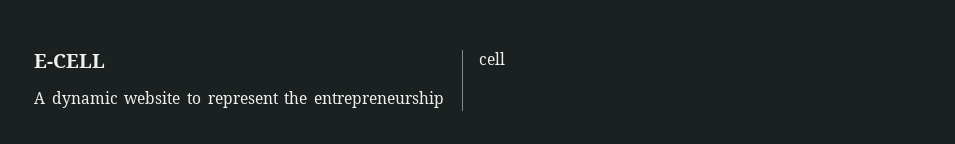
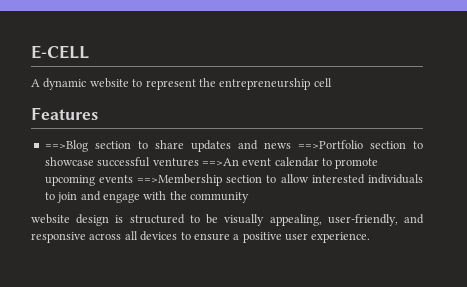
(505, 58) none -> [31,107,98,120] [44,140,423,152] [44,157,379,169] [44,174,423,186] [44,191,249,203] [31,214,425,226] [31,231,371,243] // Features // ==>Blog section to share updates and news ==>Portfolio section to showcase successful ventures ==>An event calendar to promote upcoming events ==>Membership section to allow interested individuals to join and engage with the community // website design is structured to be visually appealing, user-friendly, and responsive across all devices to ensure a positive user experience.

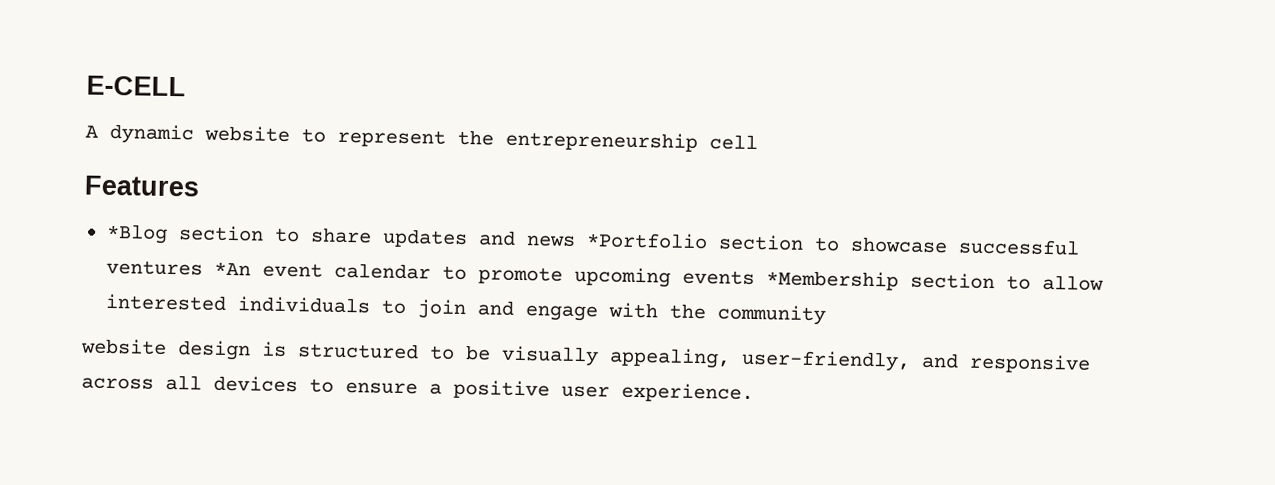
[44,140,88,152] ==>Blog -> [105,223,168,244] *Blog
[297,140,363,149] ==>Portfolio -> [585,232,708,250] *Portfolio
[201,158,239,166] ==>An -> [213,261,251,276] *An
[137,174,223,186] ==>Membership -> [765,270,899,291] *Membership

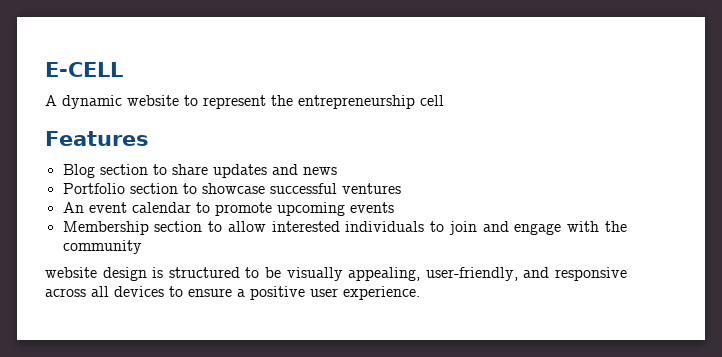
[105,223,168,244] *Blog -> [62,164,95,178] Blog
[585,232,708,250] *Portfolio -> [62,183,125,194] // Portfolio
[213,261,251,276] *An -> [62,202,84,213] // An
[765,270,899,291] *Membership -> [62,221,149,235] // Membership

